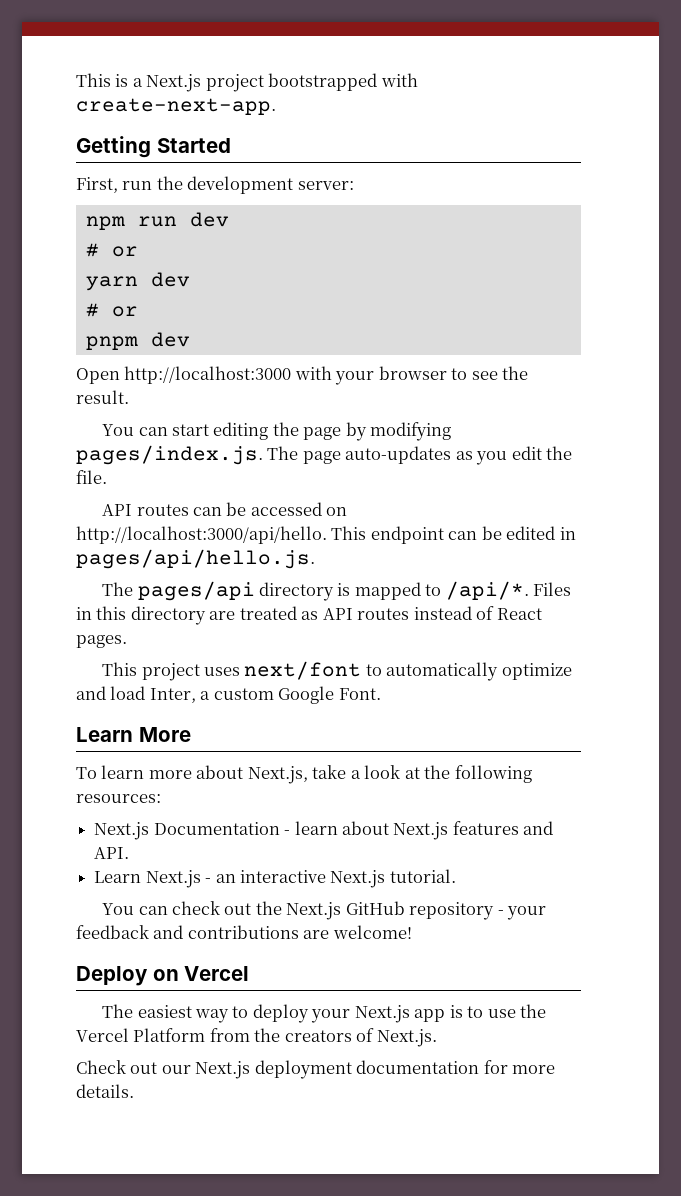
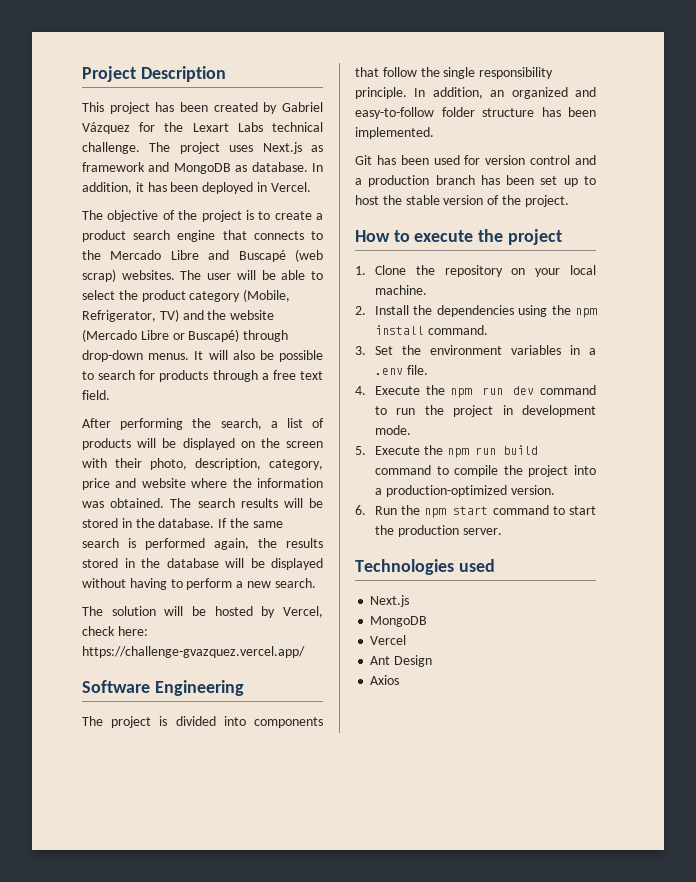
[76,73,418,92] [76,98,276,115] [76,136,231,158] [76,176,354,194] [85,212,229,230] [85,243,138,257] [85,272,190,291] [85,303,138,317] [85,332,190,350] [76,366,529,385] [76,390,129,404] [102,422,452,441] [76,445,573,465] [76,470,107,484] [102,502,348,516] [76,526,576,544] [76,549,315,569] [102,581,572,601] [76,606,542,625] [76,635,127,648] [102,661,572,681] [76,686,381,704] [76,727,191,742] [76,765,532,784] [76,794,161,803] [94,821,554,840] [94,847,130,859] [94,869,456,888] [102,901,547,920] [76,925,412,939] [76,966,250,986] [102,1004,547,1023] [76,1028,437,1047] [76,1060,556,1079] [76,1084,134,1098] This is a Next.js project bootstrapped with create-next-app. // Getting Started // First, run the development server: // npm run dev // # or // yarn dev // # or // pnpm dev // Open http://localhost:3000 with your browser to see the result. // You can start editing the page by modifying pages/index.js. The page auto-updates as you edit the file. // API routes can be accessed on http://localhost:3000/api/hello. This endpoint can be edited in pages/api/hello.js. // The pages/api directory is mapped to /api/*. Files in this directory are treated as API routes instead of React pages. // This project uses next/font to automatically optimize and load Inter, a custom Google Font. // Learn More // To learn more about Next.js, take a look at the following resources: // Next.js Documentation - learn about Next.js features and API. // Learn Next.js - an interactive Next.js tutorial. // You can check out the Next.js GitHub repository - your feedback and contributions are welcome! // Deploy on Vercel // The easiest way to deploy your Next.js app is to use the Vercel Platform from the creators of Next.js. // Check out our Next.js deployment documentation for more details. -> [82,66,226,82] [82,102,323,114] [82,122,323,134] [82,142,323,154] [82,162,323,174] [82,182,311,194] [82,210,323,222] [82,230,323,242] [82,249,323,262] [82,269,323,282] [82,289,291,302] [82,309,275,322] [82,329,289,342] [82,350,323,362] [82,370,323,382] [82,390,110,400] [82,418,324,430] [82,438,323,450] [82,458,323,470] [82,478,323,490] [82,498,323,508] [82,518,283,528] [82,538,323,550] [82,558,323,570] [82,578,316,590] [82,606,323,618] [82,626,148,636] [82,646,305,658] [82,680,244,696] [82,716,323,728] [355,67,554,79] [355,87,596,99] [355,107,596,119] [355,127,434,139] [355,155,596,165] [355,175,596,187] [355,195,569,207] [355,229,562,245] [355,265,596,277] [374,285,427,295] [355,305,597,318] [374,325,488,335] [355,345,596,355] [374,365,428,375] [355,385,596,398] [374,405,596,417] [374,425,411,435] [355,445,538,458] [374,465,596,477] [374,485,555,497] [355,505,596,518] [374,525,502,537] [355,559,495,575] [370,595,410,607] [370,616,428,627] [370,635,407,645] [370,655,433,667] [370,675,400,685] Project Description // This project has been created by Gabriel Vázquez for the Lexart Labs technical challenge. The project uses Next.js as framework and MongoDB as database. In addition, it has been deployed in Vercel. // The objective of the project is to create a product search engine that connects to the Mercado Libre and Buscapé (web scrap) websites. The user will be able to select the product category (Mobile, Refrigerator, TV) and the website (Mercado Libre or Buscapé) through drop-down menus. It will also be possible to search for products through a free text field. // After performing the search, a list of products will be displayed on the screen with their photo, description, category, price and website where the information was obtained. The search results will be stored in the database. If the same search is performed again, the results stored in the database will be displayed without having to perform a new search. // The solution will be hosted by Vercel, check here: https://challenge-gvazquez.vercel.app/ // Software Engineering // The project is divided into components that follow the single responsibility principle. In addition, an organized and easy-to-follow folder structure has been implemented. // Git has been used for version control and a production branch has been set up to host the stable version of the project. // How to execute the project // 1. Clone the repository on your local machine. // 2. Install the dependencies using the npm install command. // 3. Set the environment variables in a .env file. // 4. Execute the npm run dev command to run the project in development mode. // 5. Execute the npm run build command to compile the project into a production-optimized version. // 6. Run the npm start command to start the production server. // Technologies used // Next.js // MongoDB // Vercel // Ant Design // Axios

